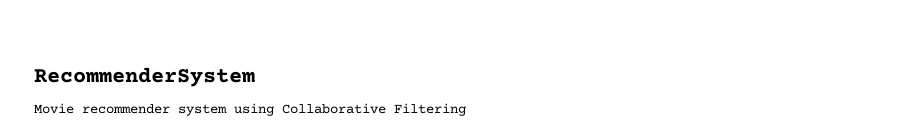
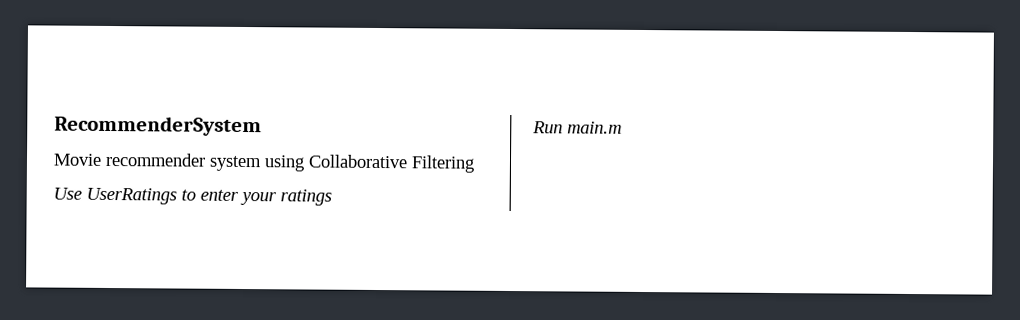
(466, 109) none -> [53,187,332,206] [532,121,622,134] // Use UserRatings to enter your ratings // Run main.m

